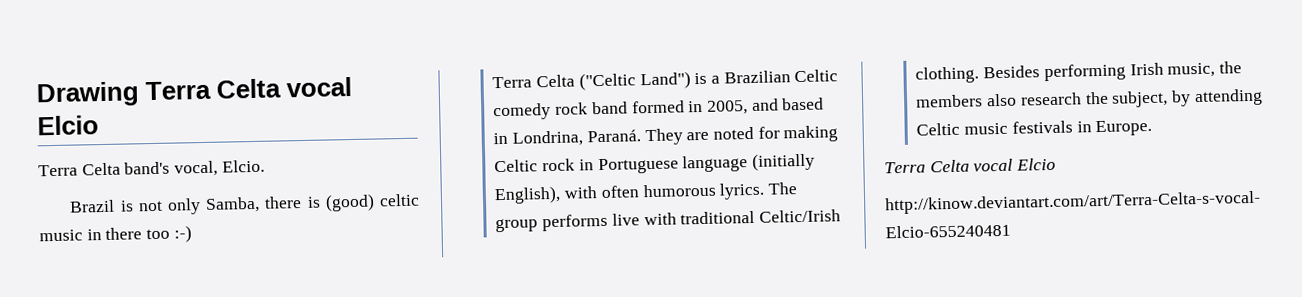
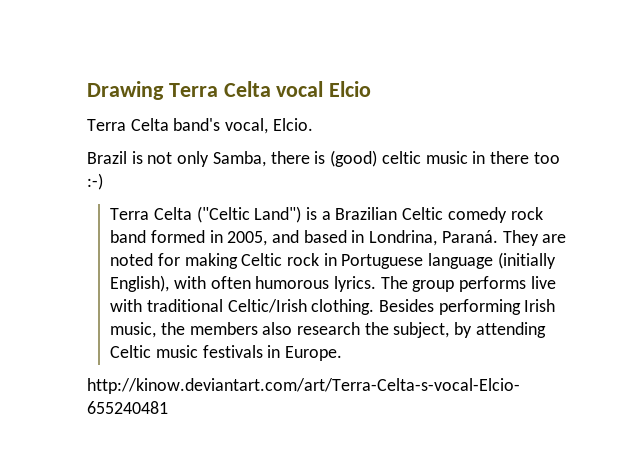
[884,157,1057,174] // Terra Celta vocal Elcio -> (342, 353) none

